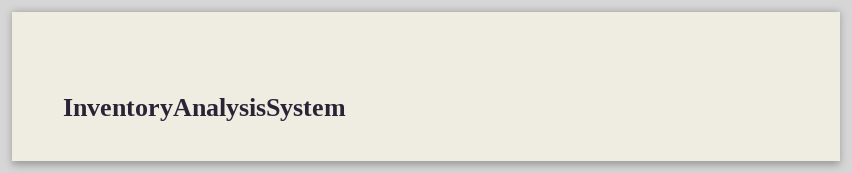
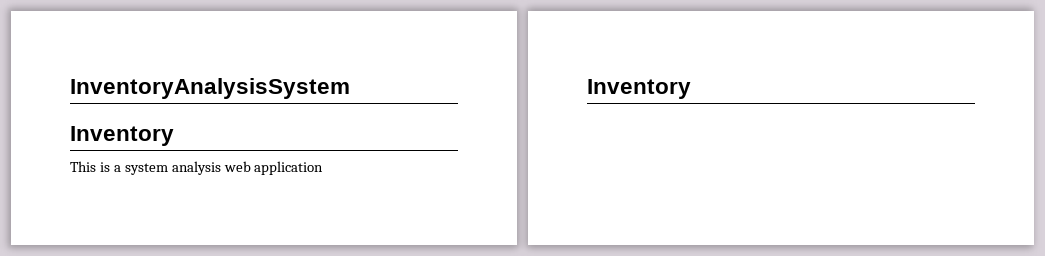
(346, 109) none -> [70,126,174,146] [70,161,324,175] [587,79,691,99] // Inventory // This is a system analysis web application // Inventory

